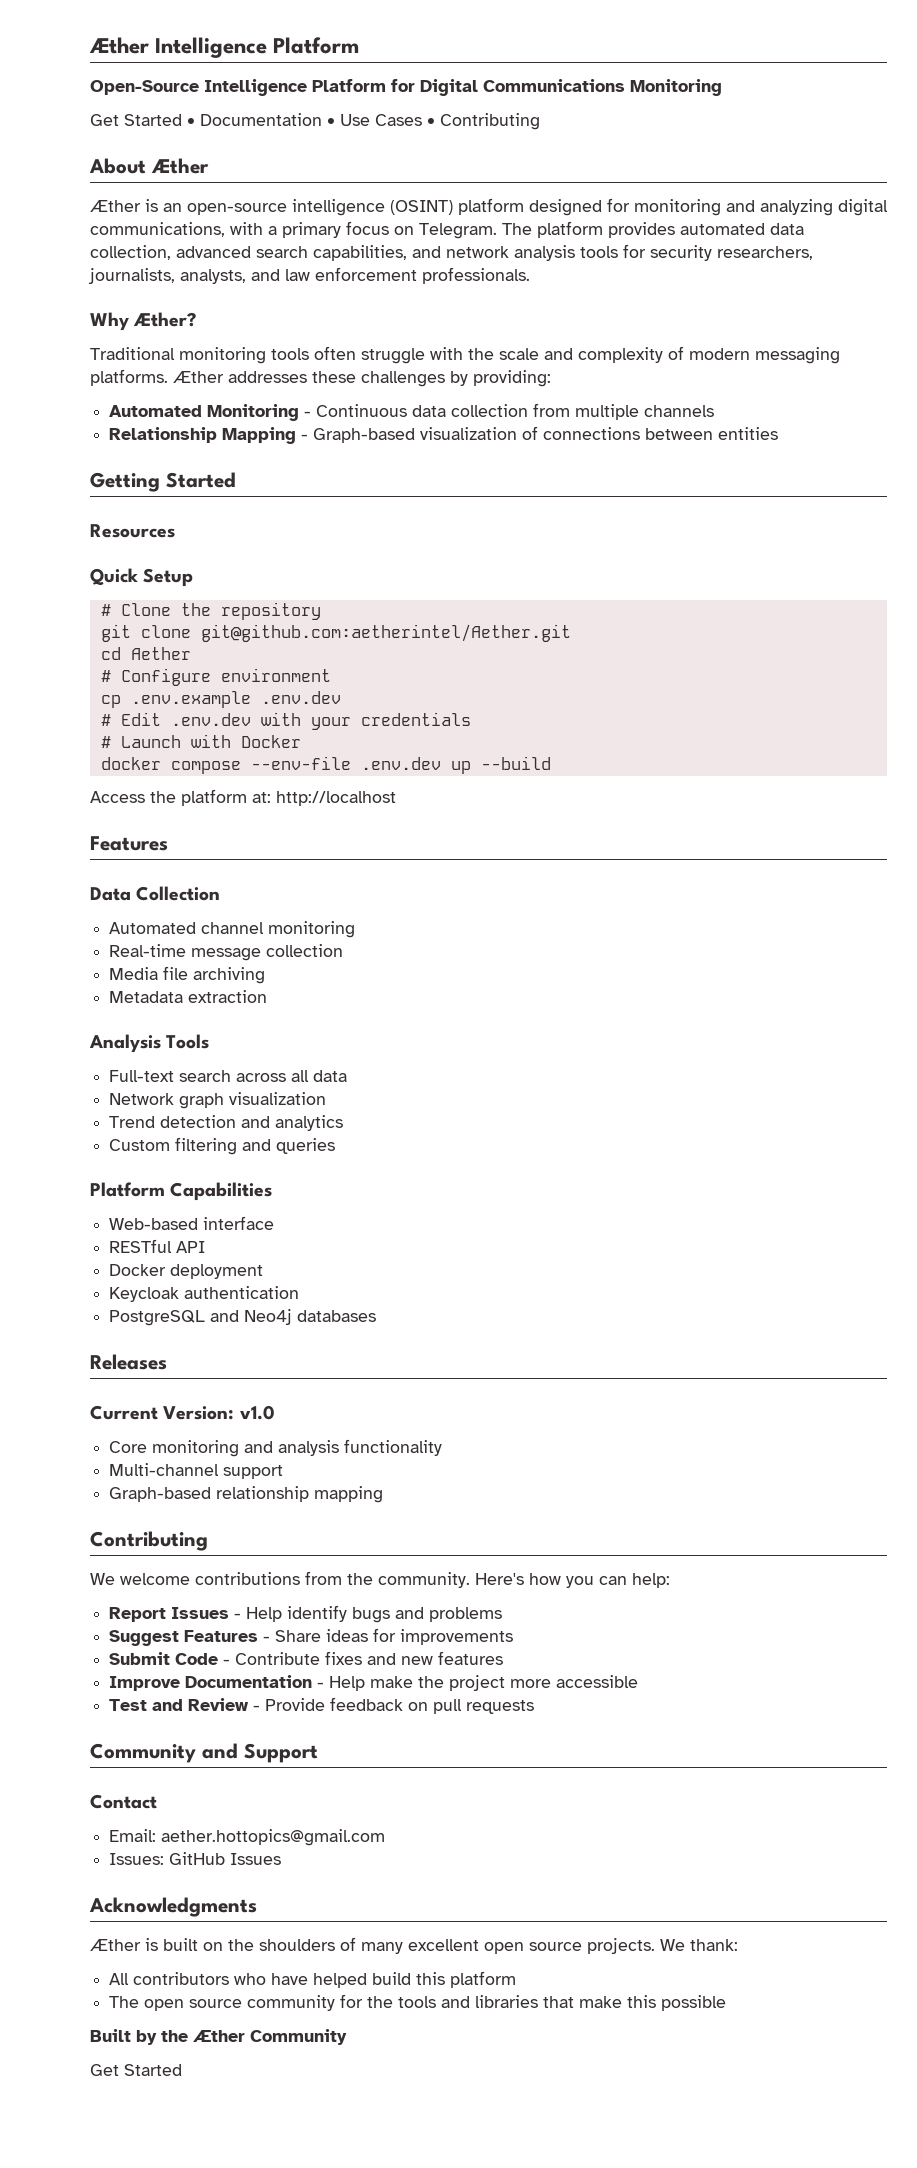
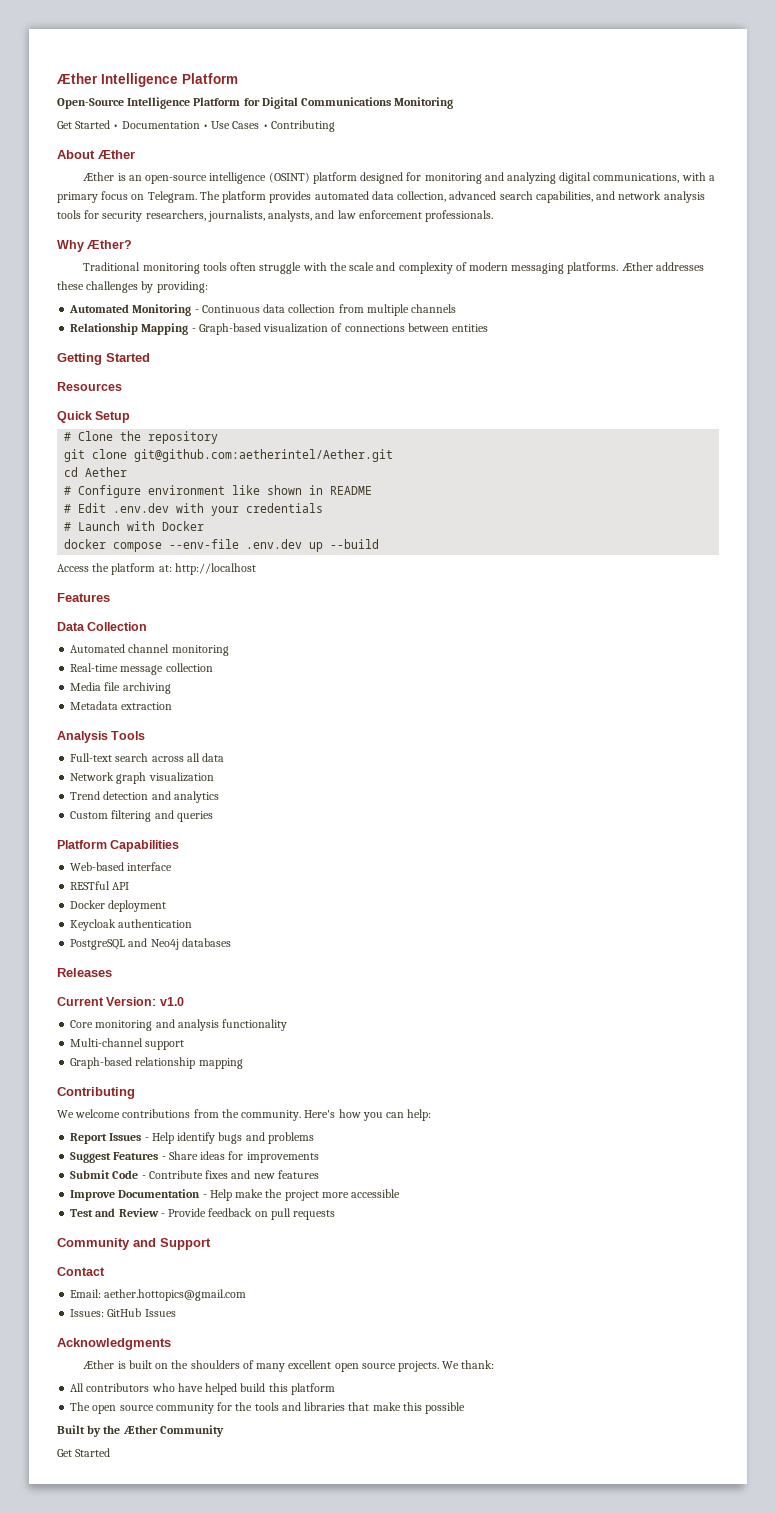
[100,691,341,708] // cp .env.example .env.dev -> [232,485,373,495] like shown in README

